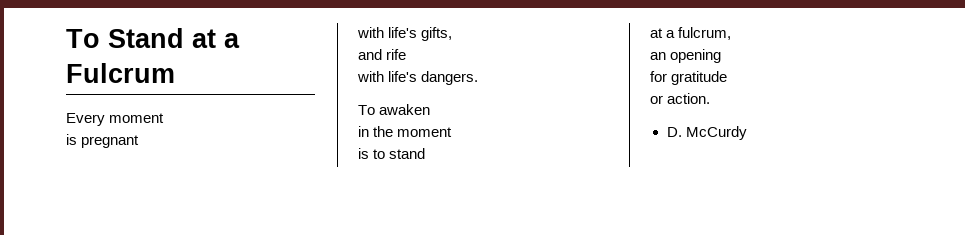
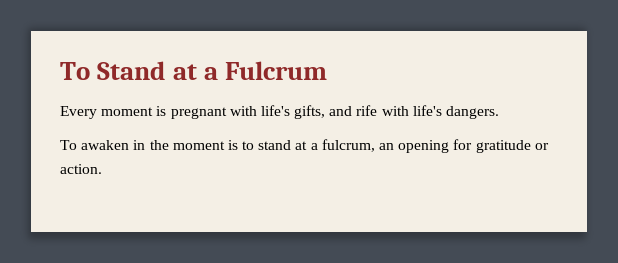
(165, 118) // -> (154, 111) none
(140, 141) // -> (227, 113) none
(453, 34) // -> (326, 112) none
(407, 54) // -> (378, 110) none
(431, 109) // -> (130, 145) none
(453, 132) // -> (225, 145) none
(426, 153) // -> (292, 145) none
(732, 33) // -> (375, 145) none
(722, 56) // -> (450, 146) none
(728, 78) // -> (531, 146) none
[666,126,747,140] // D. McCurdy -> (102, 169) none

